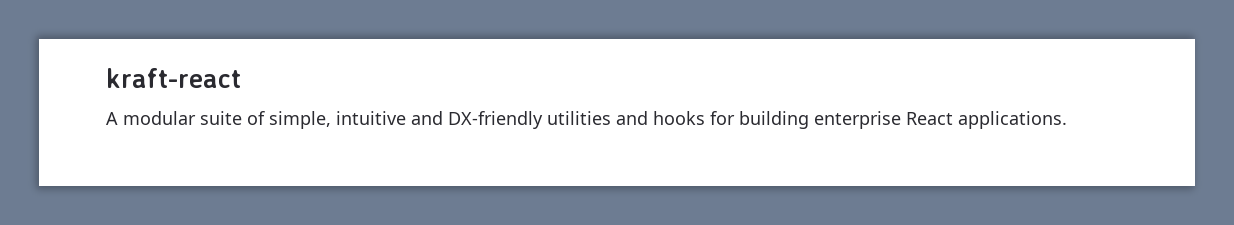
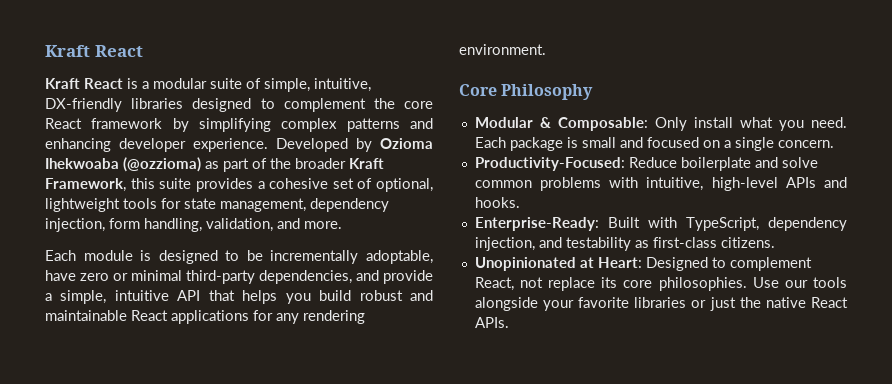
[106,68,241,88] [106,111,1067,129] kraft-react // A modular suite of simple, intuitive and DX-friendly utilities and hooks for building enterprise React applications. -> [45,45,143,57] [45,78,371,92] [45,98,433,112] [45,118,433,132] [45,138,433,152] [45,157,384,172] [45,178,433,192] [45,198,389,212] [45,218,342,232] [45,250,433,264] [45,270,433,284] [45,290,434,304] [45,310,365,324] [459,44,546,55] [459,84,594,100] [474,117,847,131] [474,137,834,151] [474,157,818,171] [474,177,847,191] [474,197,520,208] [474,217,847,231] [474,237,775,251] [474,257,812,271] [474,277,847,291] [474,297,848,311] [474,317,509,328] Kraft React // Kraft React is a modular suite of simple, intuitive, DX-friendly libraries designed to complement the core React framework by simplifying complex patterns and enhancing developer experience. Developed by Ozioma Ihekwoaba (@ozzioma) as part of the broader Kraft Framework, this suite provides a cohesive set of optional, lightweight tools for state management, dependency injection, form handling, validation, and more. // Each module is designed to be incrementally adoptable, have zero or minimal third-party dependencies, and provide a simple, intuitive API that helps you build robust and maintainable React applications for any rendering environment. // Core Philosophy // Modular & Composable: Only install what you need. Each package is small and focused on a single concern. // Productivity-Focused: Reduce boilerplate and solve common problems with intuitive, high-level APIs and hooks. // Enterprise-Ready: Built with TypeScript, dependency injection, and testability as first-class citizens. // Unopinionated at Heart: Designed to complement React, not replace its core philosophies. Use our tools alongside your favorite libraries or just the native React APIs.

